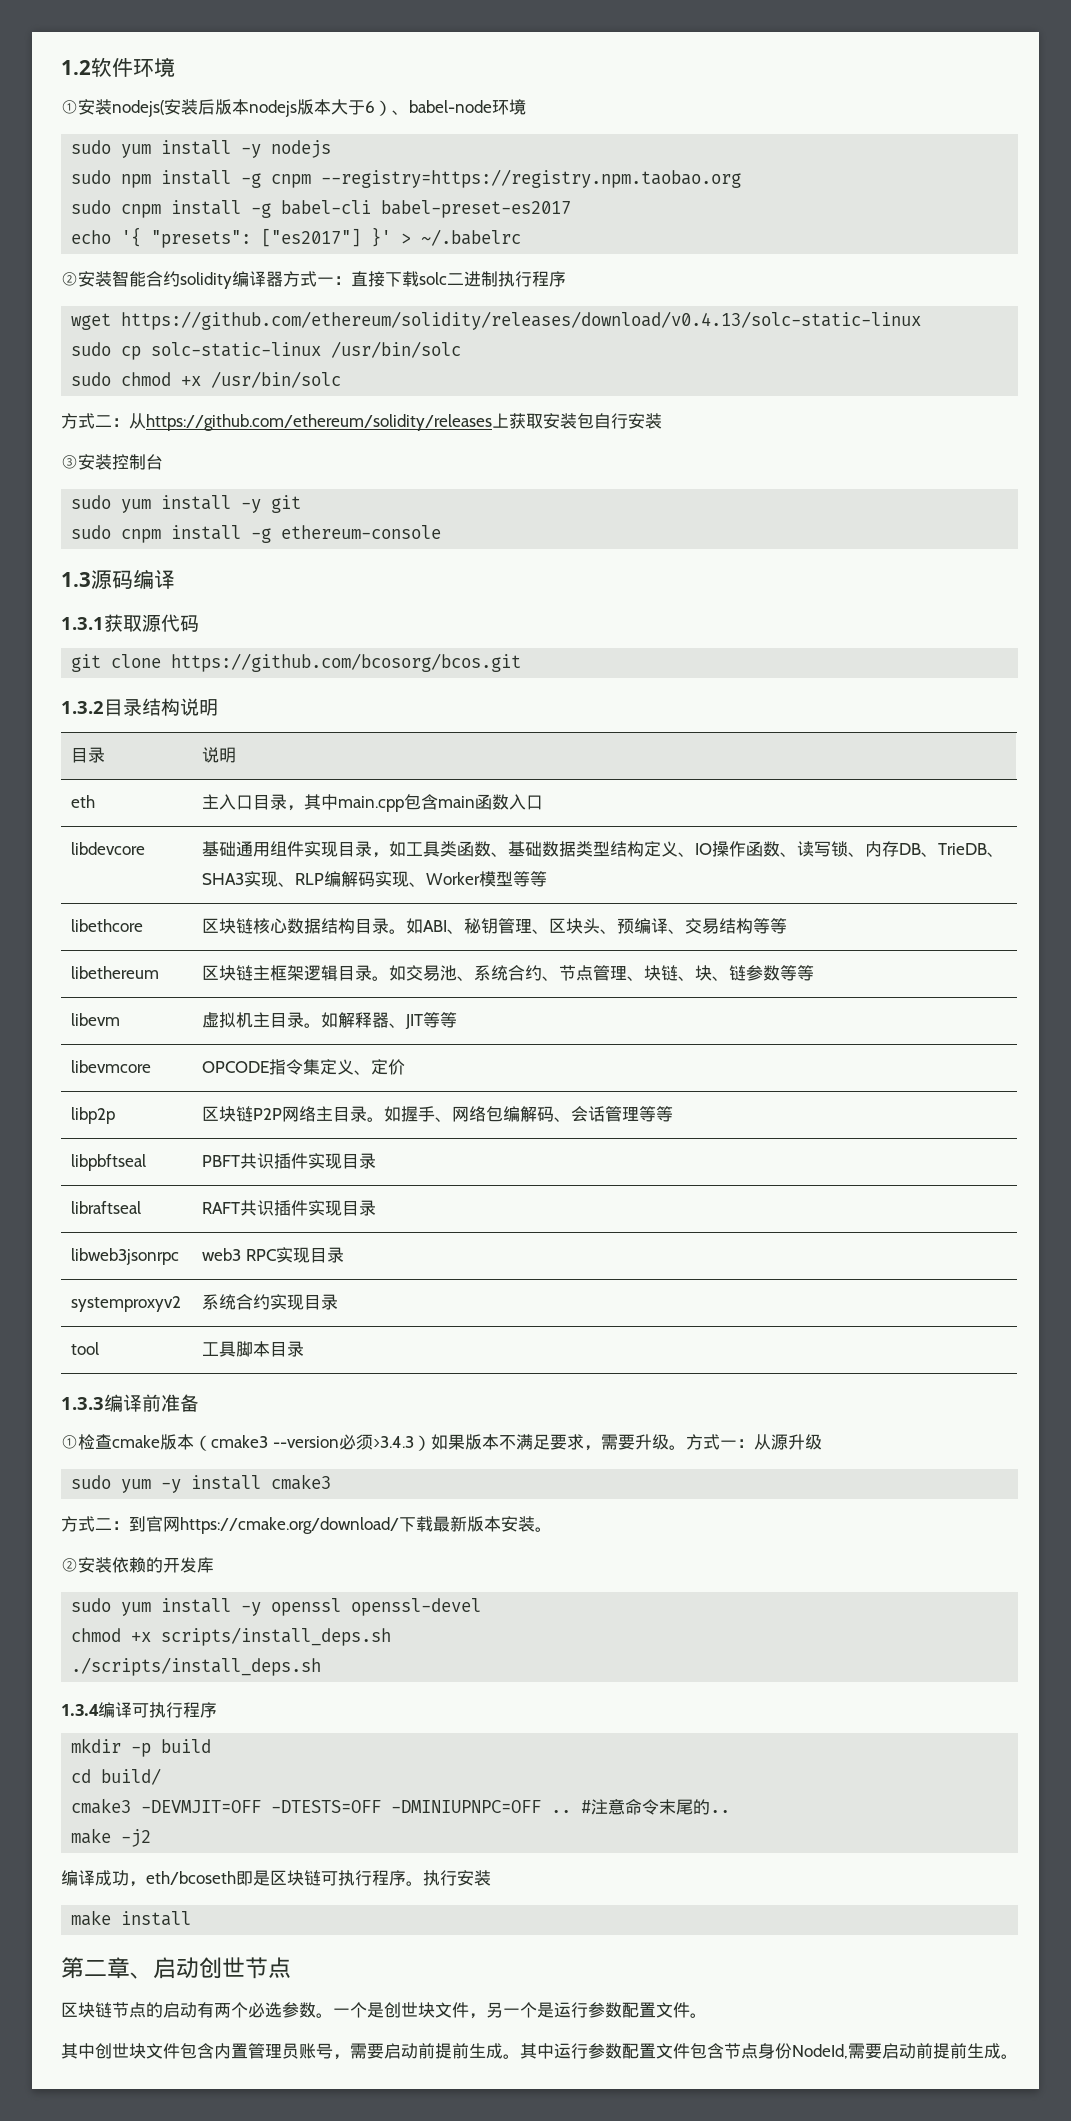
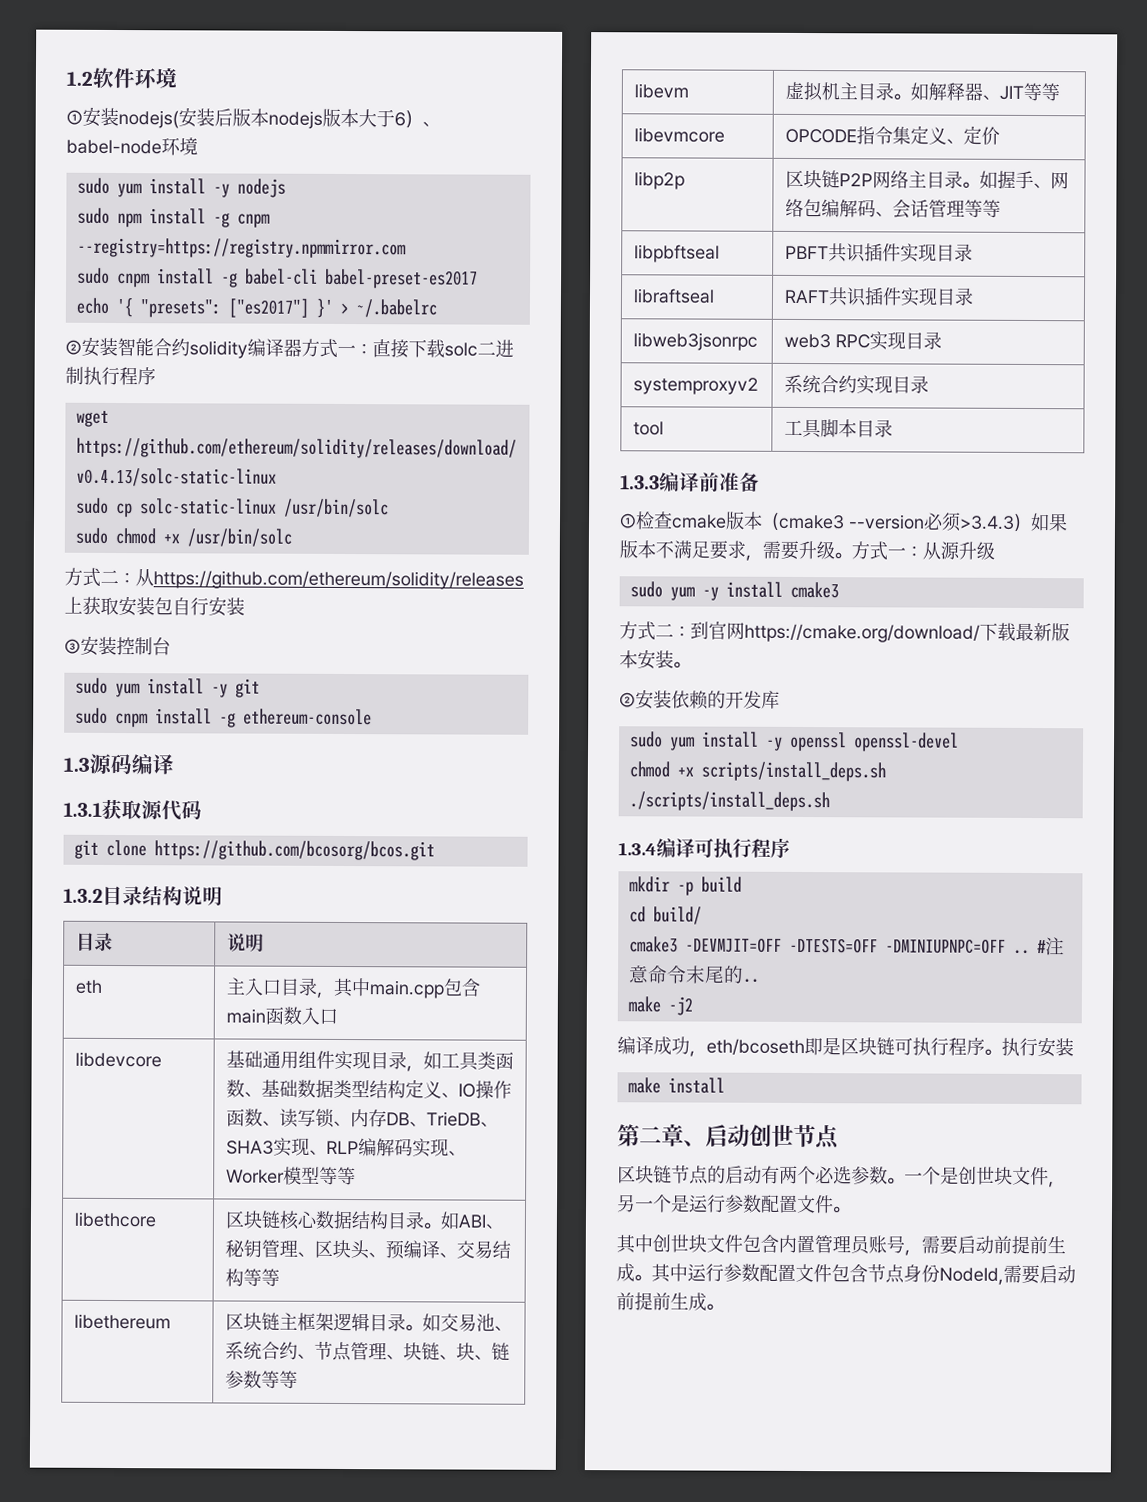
[321,169,742,188] --registry=https://registry.npm.taobao.org -> [76,237,406,259] --registry=https://registry.npmmirror.com

